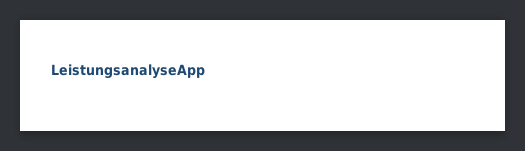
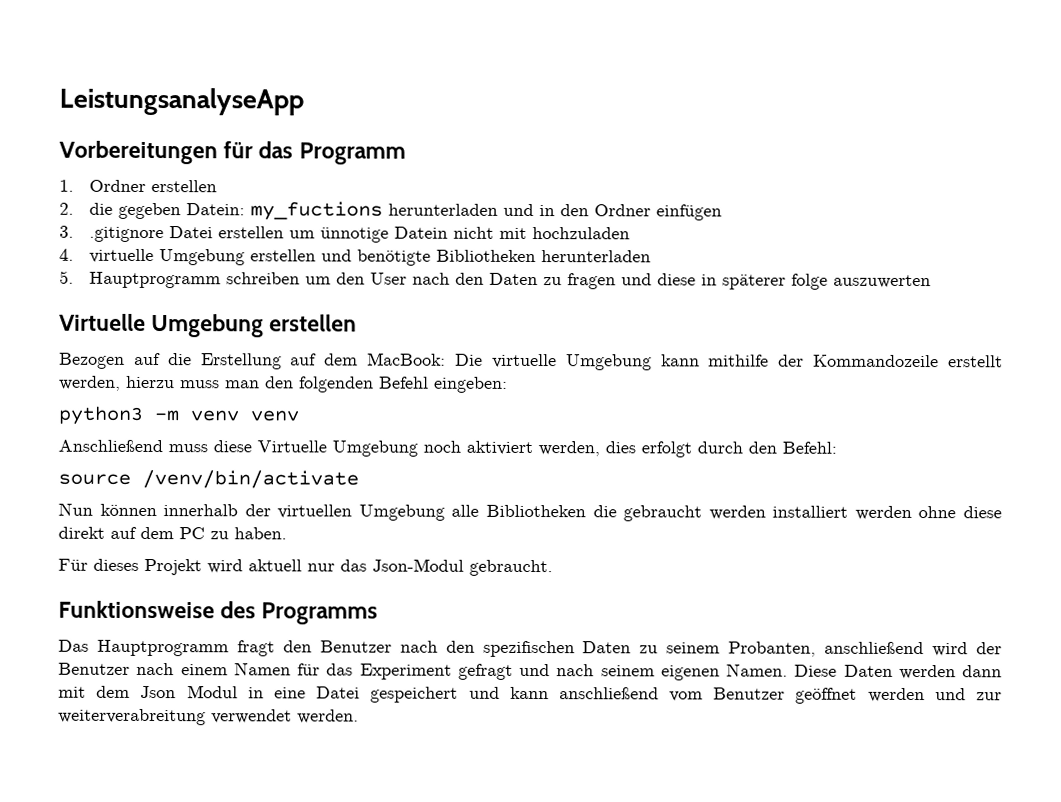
(205, 71) none -> [59,140,406,165] [59,179,217,193] [59,201,722,221] [59,225,630,243] [59,248,651,266] [59,270,931,290] [59,313,358,338] [59,352,1003,371] [59,375,508,393] [58,405,299,425] [58,439,837,458] [58,469,359,489] [58,502,1002,522] [58,526,287,540] [58,558,553,577] [58,600,379,625] [58,639,1003,658] [58,662,1002,681] [58,685,1002,704] [58,708,359,726] // Vorbereitungen für das Programm // 1. Ordner erstellen // 2. die gegeben Datein: my_fuctions herunterladen und in den Ordner einfügen // 3. .gitignore Datei erstellen um ünnotige Datein nicht mit hochzuladen // 4. virtuelle Umgebung erstellen und benötigte Bibliotheken herunterladen // 5. Hauptprogramm schreiben um den User nach den Daten zu fragen und diese in späterer folge auszuwerten // Virtuelle Umgebung erstellen // Bezogen auf die Erstellung auf dem MacBook: Die virtuelle Umgebung kann mithilfe der Kommandozeile erstellt werden, hierzu muss man den folgenden Befehl eingeben: // python3 -m venv venv // Anschließend muss diese Virtuelle Umgebung noch aktiviert werden, dies erfolgt durch den Befehl: // source /venv/bin/activate // Nun können innerhalb der virtuellen Umgebung alle Bibliotheken die gebraucht werden installiert werden ohne diese direkt auf dem PC zu haben. // Für dieses Projekt wird aktuell nur das Json-Modul gebraucht. // Funktionsweise des Programms // Das Hauptprogramm fragt den Benutzer nach den spezifischen Daten zu seinem Probanten, anschließend wird der Benutzer nach einem Namen für das Experiment gefragt und nach seinem eigenen Namen. Diese Daten werden dann mit dem Json Modul in eine Datei gespeichert und kann anschließend vom Benutzer geöffnet werden und zur weiterverabreitung verwendet werden.

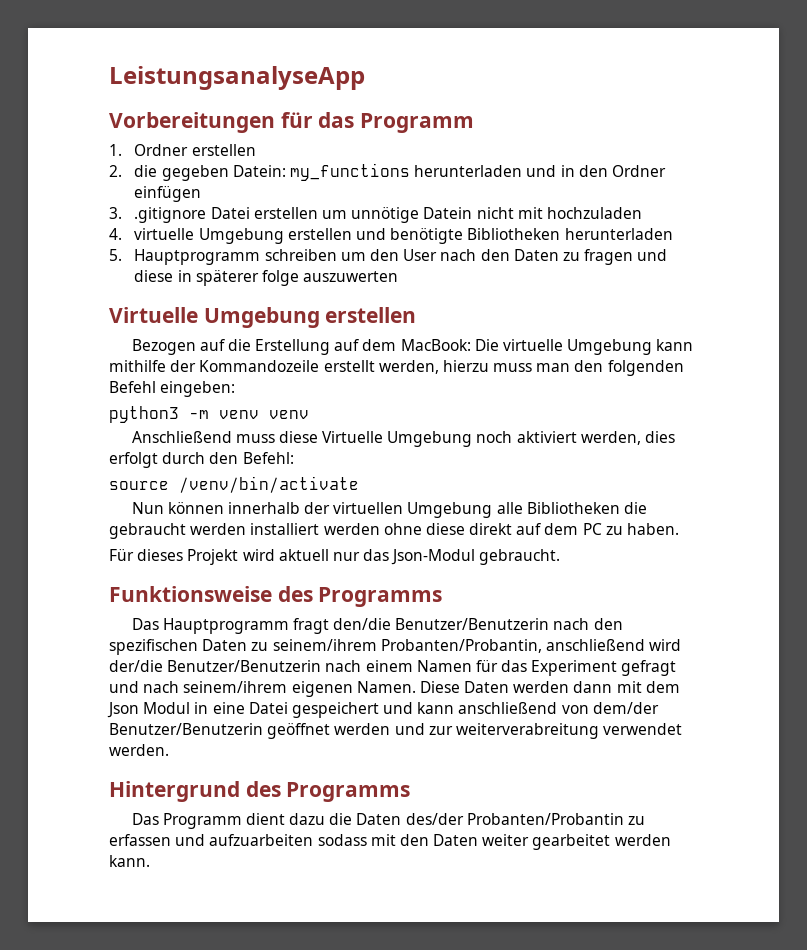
[249,201,383,221] my_fuctions -> [290,163,411,181] my_functions
[319,227,389,243] ünnotige -> [351,207,420,223] unnötige
[282,640,392,653] den Benutzer -> [333,618,550,630] den/die Benutzer/Benutzerin
[666,641,1003,657] [58,662,130,675] seinem Probanten, anschließend wird der Benutzer -> [272,639,682,653] [109,660,322,672] seinem/ihrem Probanten/Probantin, anschließend wird der/die Benutzer/Benutzerin
[600,665,655,677] seinem -> [183,681,288,693] seinem/ihrem
[669,687,786,702] vom Benutzer -> [561,702,659,714] [109,723,263,735] von dem/der Benutzer/Benutzerin
(359, 716) none -> [109,781,411,802] [131,813,646,829] [109,834,671,850] [109,855,150,867] // Hintergrund des Programms // Das Programm dient dazu die Daten des/der Probanten/Probantin zu erfassen und aufzuarbeiten sodass mit den Daten weiter gearbeitet werden kann.

